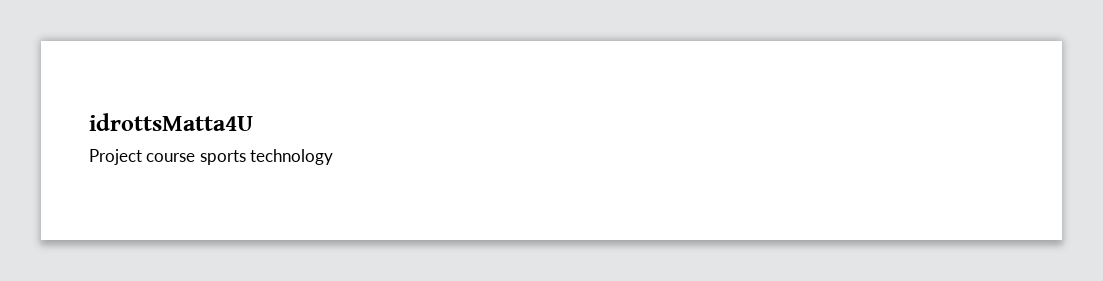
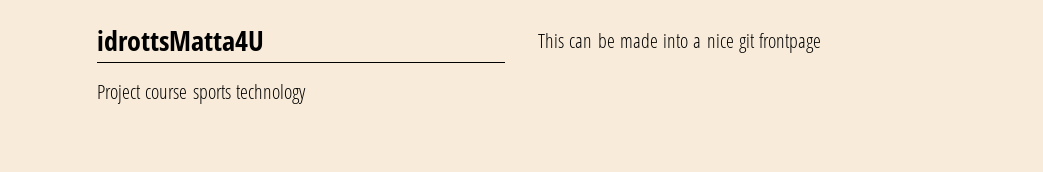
(334, 157) none -> [538,33,822,53] // This can be made into a nice git frontpage

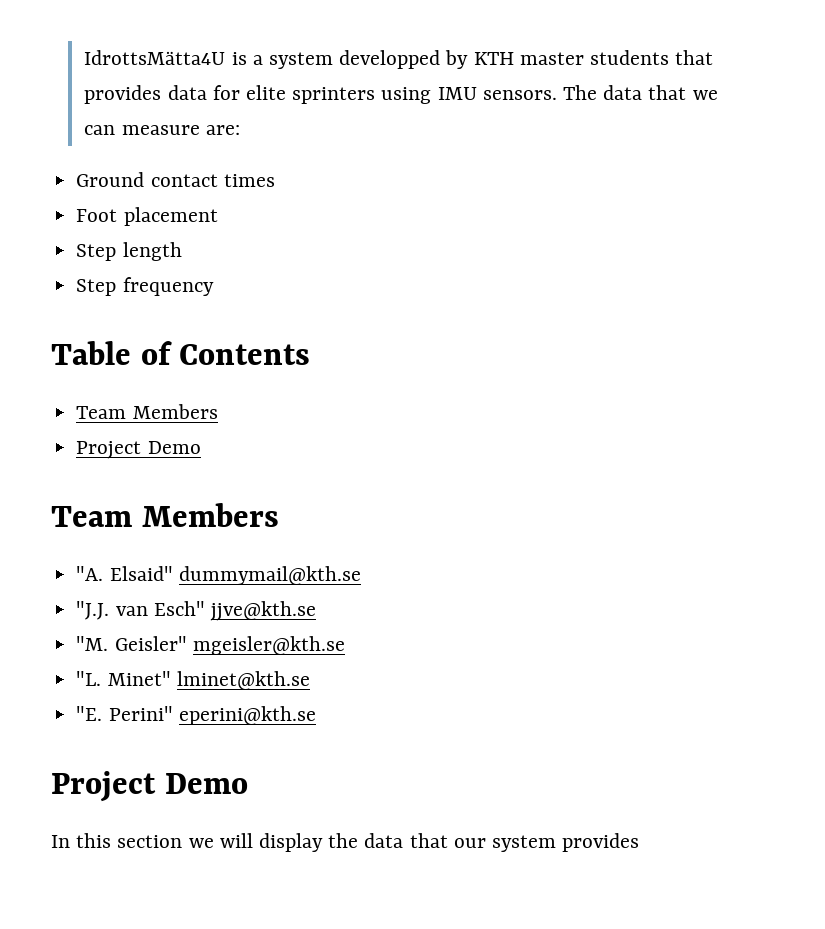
[97,30,264,51] [97,84,306,104] [538,33,822,53] idrottsMatta4U // Project course sports technology // This can be made into a nice git frontpage -> [84,50,714,69] [84,85,718,104] [84,125,240,135] [76,172,275,187] [76,207,218,226] [76,242,182,261] [76,277,214,296] [51,341,311,365] [76,404,218,419] [76,441,201,459] [51,503,279,527] [76,566,361,585] [76,601,316,621] [76,636,345,655] [76,671,310,690] [76,706,316,725] [51,771,248,802] [51,833,640,852] IdrottsMätta4U is a system developped by KTH master students that provides data for elite sprinters using IMU sensors. The data that we can measure are: // Ground contact times // Foot placement // Step length // Step frequency // Table of Contents // Team Members // Project Demo // Team Members // "A. Elsaid" dummymail@kth.se // "J.J. van Esch" jjve@kth.se // "M. Geisler" mgeisler@kth.se // "L. Minet" lminet@kth.se // "E. Perini" eperini@kth.se // Project Demo // In this section we will display the data that our system provides

